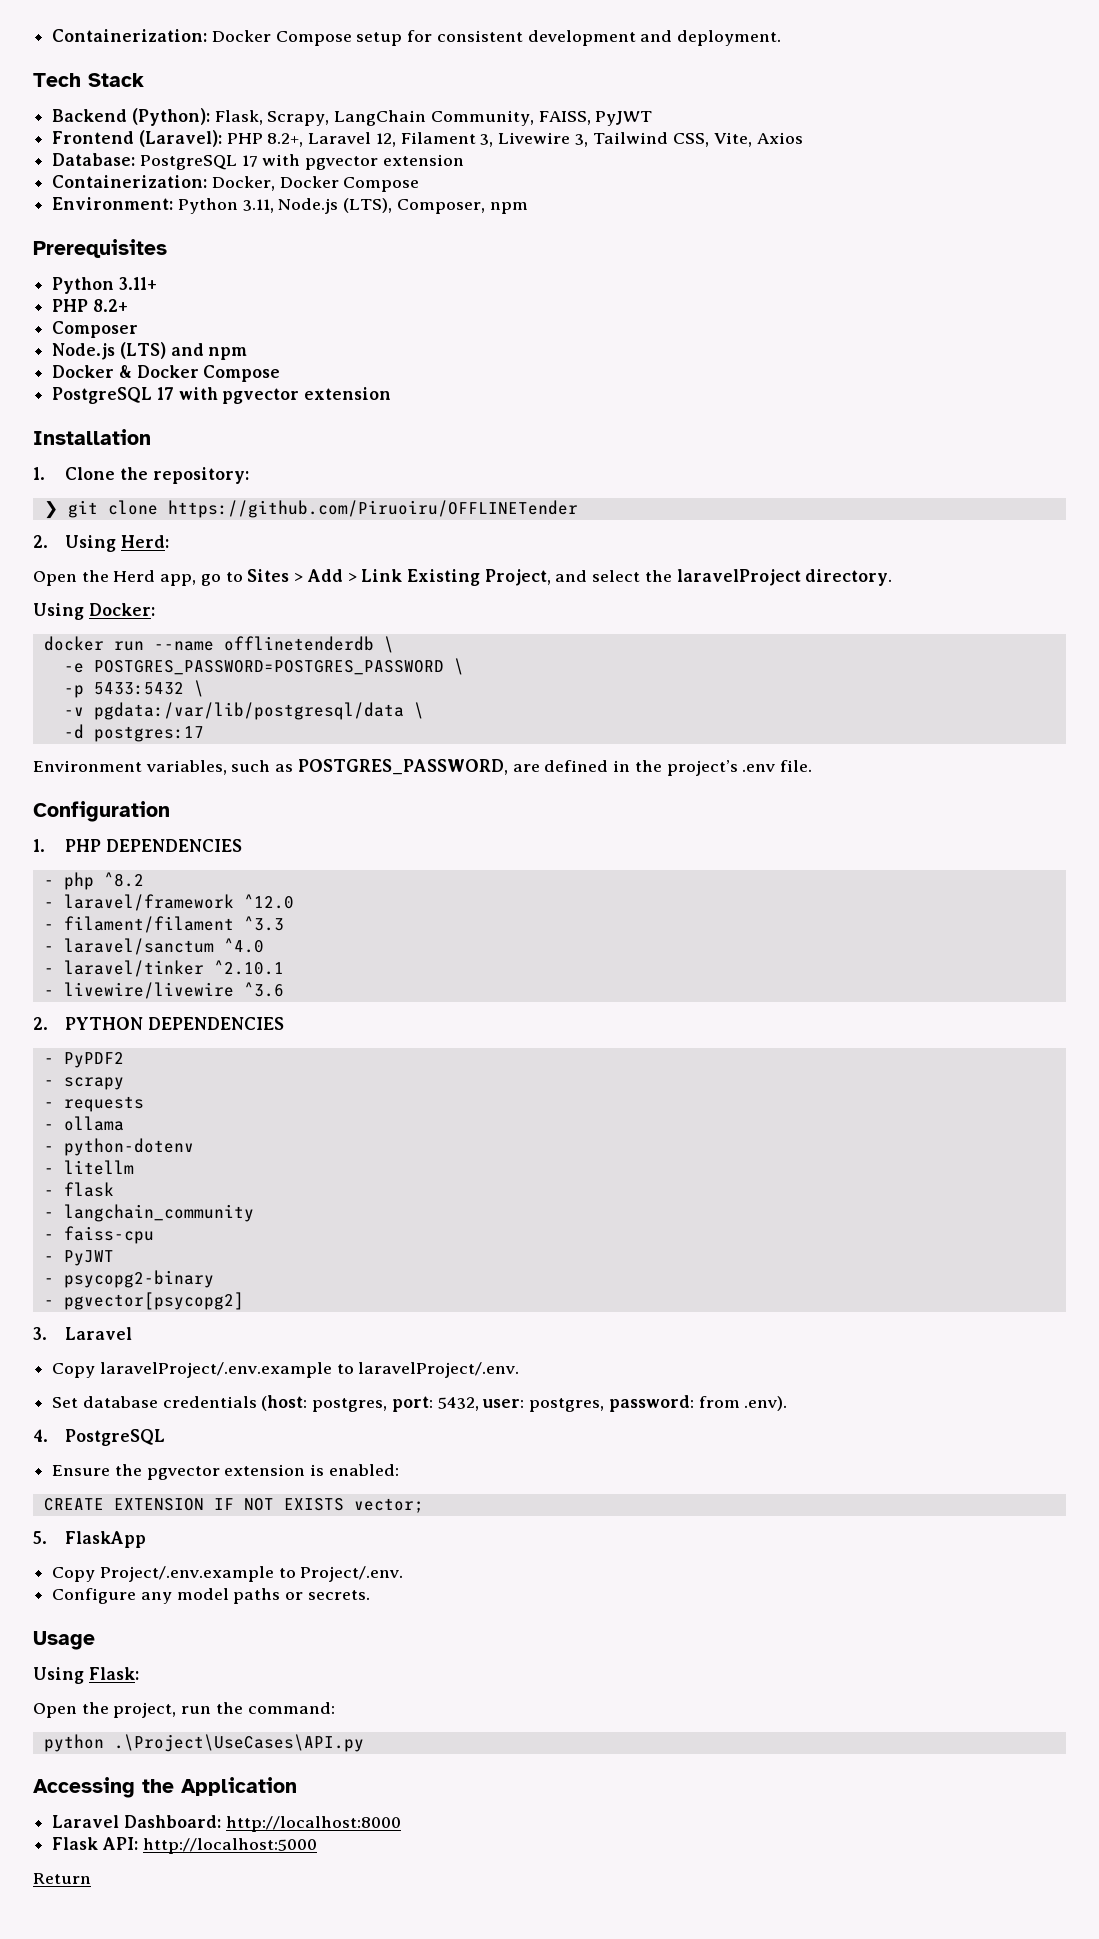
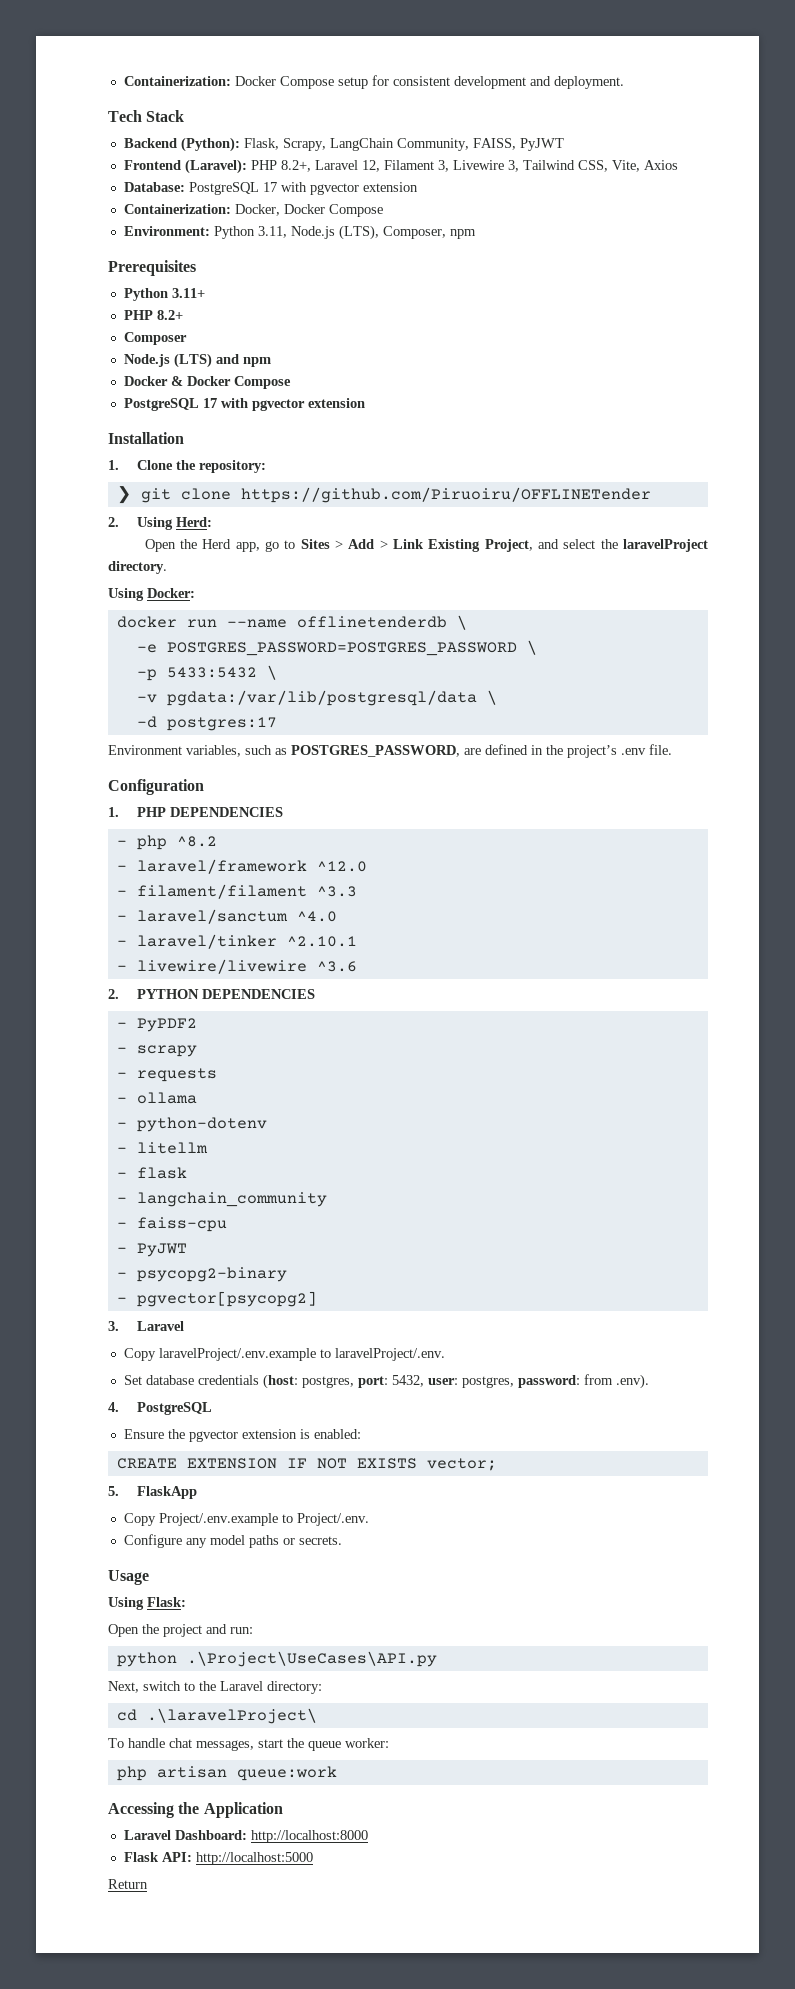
[113,1702,335,1718] [43,1734,364,1752] project, run the command: // python .\Project\UseCases\API.py -> [163,1624,253,1637] [116,1651,437,1667] [108,1681,322,1694] [116,1708,317,1724] [108,1738,389,1751] [116,1766,337,1781] project and run: // python .\Project\UseCases\API.py // Next, switch to the Laravel directory: // cd .\laravelProject\ // To handle chat messages, start the queue worker: // php artisan queue:work

